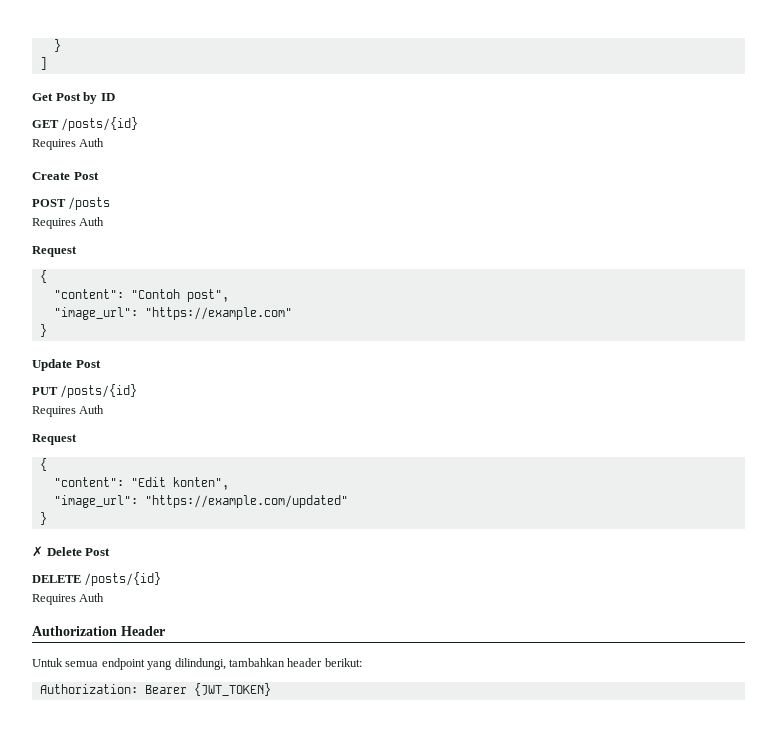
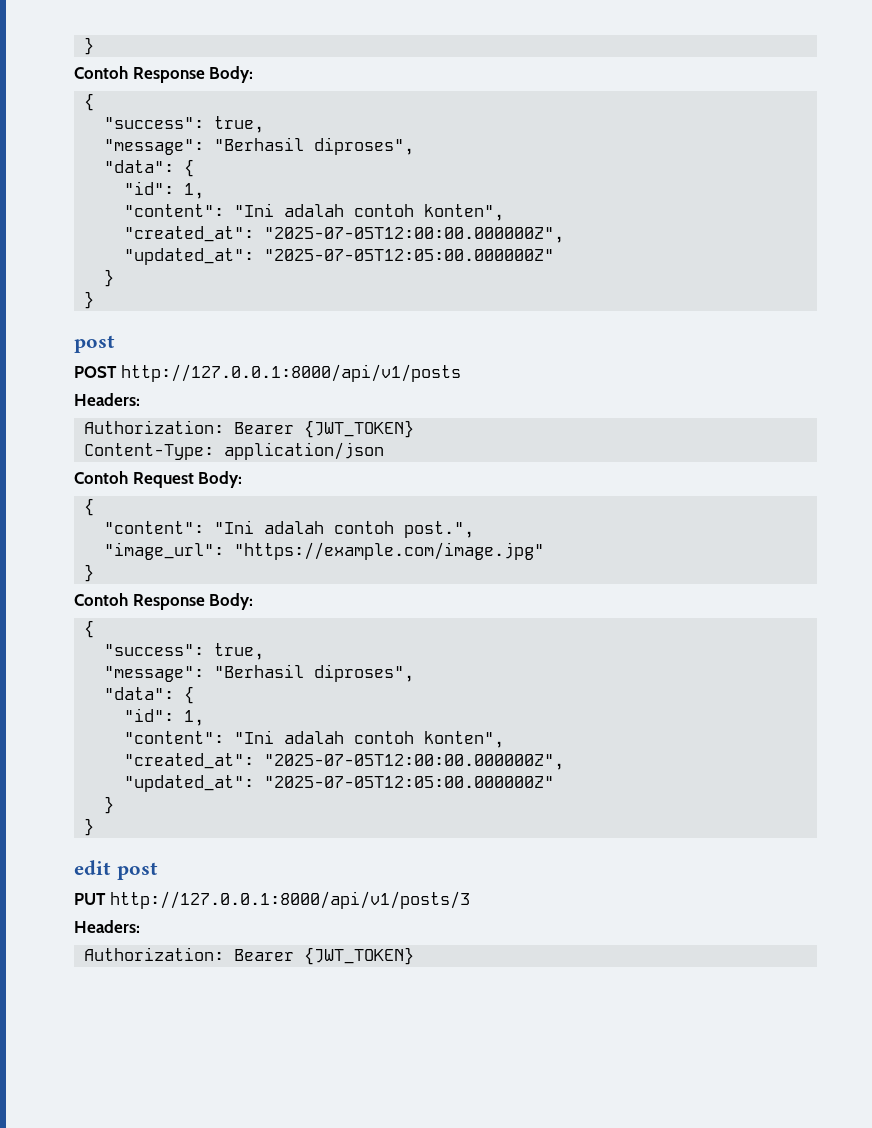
[53,39,61,52] [39,57,47,70] [32,92,115,104] [32,117,139,131] [32,138,105,150] [32,172,99,180] [32,197,111,210] [32,217,105,229] [32,246,77,257] [39,270,47,283] [53,289,229,302] [53,307,292,320] [39,324,47,337] [32,359,101,371] [32,384,138,398] [32,405,105,417] [32,434,77,445] [39,458,47,471] [53,477,229,490] [53,495,348,508] [39,512,47,525] [32,546,111,557] [32,572,162,586] [32,593,105,605] [32,626,165,636] [32,658,362,670] } // ] // Get Post by ID // GET /posts/{id} // Requires Auth // Create Post // POST /posts // Requires Auth // Request // { // "content": "Contoh post", // "image_url": "https://example.com" // } // Update Post // PUT /posts/{id} // Requires Auth // Request // { // "content": "Edit konten", // "image_url": "https://example.com/updated" // } // ✗ Delete Post // DELETE /posts/{id} // Requires Auth // Authorization Header // Untuk semua endpoint yang dilindungi, tambahkan header berikut: -> [84,37,95,55] [74,66,254,83] [84,93,95,111] [104,116,265,133] [104,137,415,155] [104,159,195,177] [124,181,205,199] [124,203,505,221] [124,226,565,243] [124,248,555,265] [104,269,115,287] [84,291,95,309] [74,335,115,353] [74,364,461,382] [74,393,140,406] [84,420,415,438] [84,442,385,460] [74,471,243,488] [84,498,95,516] [104,520,475,538] [104,542,545,560] [84,564,95,582] [74,593,254,610] [84,620,95,638] [104,643,265,660] [104,664,415,682] [104,686,195,704] [124,708,205,726] [124,730,505,748] [124,753,565,770] [124,775,555,792] [104,796,115,814] [84,818,95,836] [74,860,158,880] [74,891,470,909] [74,920,140,933] } // Contoh Response Body: // { // "success": true, // "message": "Berhasil diproses", // "data": { // "id": 1, // "content": "Ini adalah contoh konten", // "created_at": "2025-07-05T12:00:00.000000Z", // "updated_at": "2025-07-05T12:05:00.000000Z" // } // } // post // POST http://127.0.0.1:8000/api/v1/posts // Headers: // Authorization: Bearer {JWT_TOKEN} // Content-Type: application/json // Contoh Request Body: // { // "content": "Ini adalah contoh post.", // "image_url": "https://example.com/image.jpg" // } // Contoh Response Body: // { // "success": true, // "message": "Berhasil diproses", // "data": { // "id": 1, // "content": "Ini adalah contoh konten", // "created_at": "2025-07-05T12:00:00.000000Z", // "updated_at": "2025-07-05T12:05:00.000000Z" // } // } // edit post // PUT http://127.0.0.1:8000/api/v1/posts/3 // Headers:

